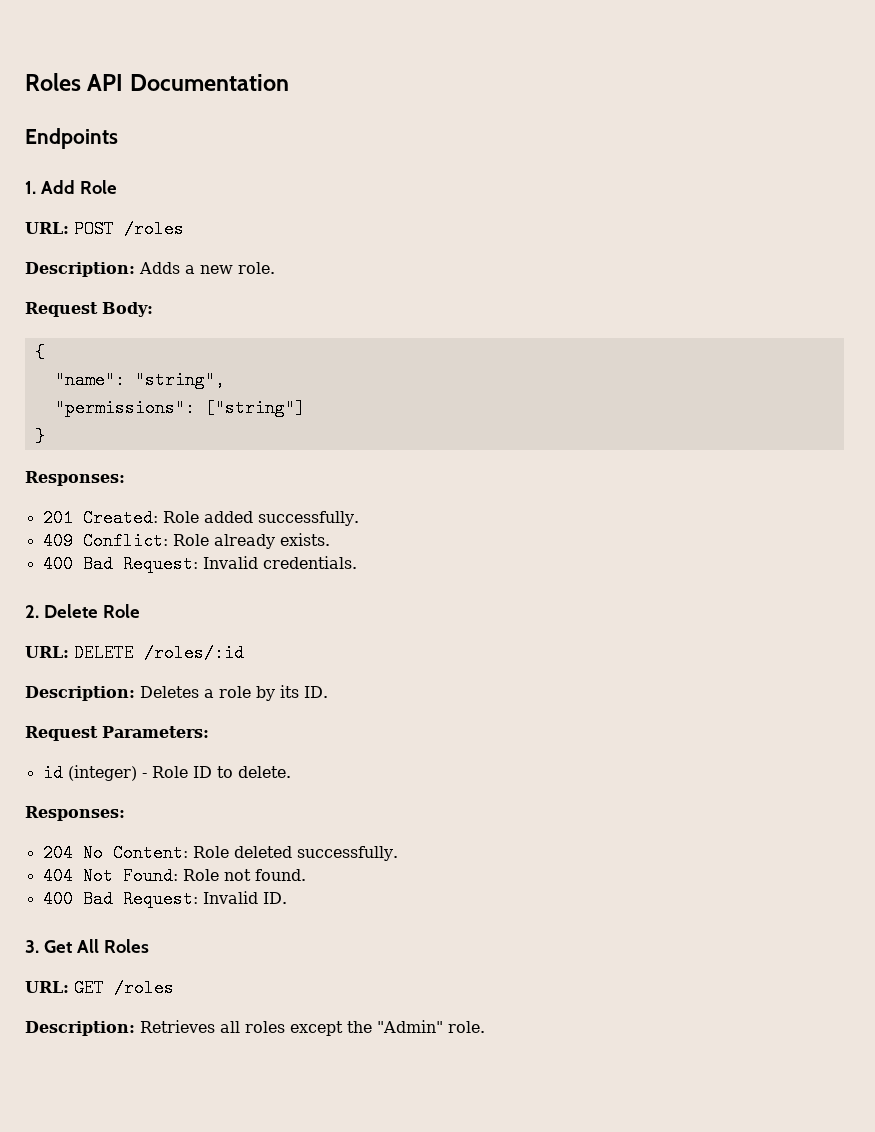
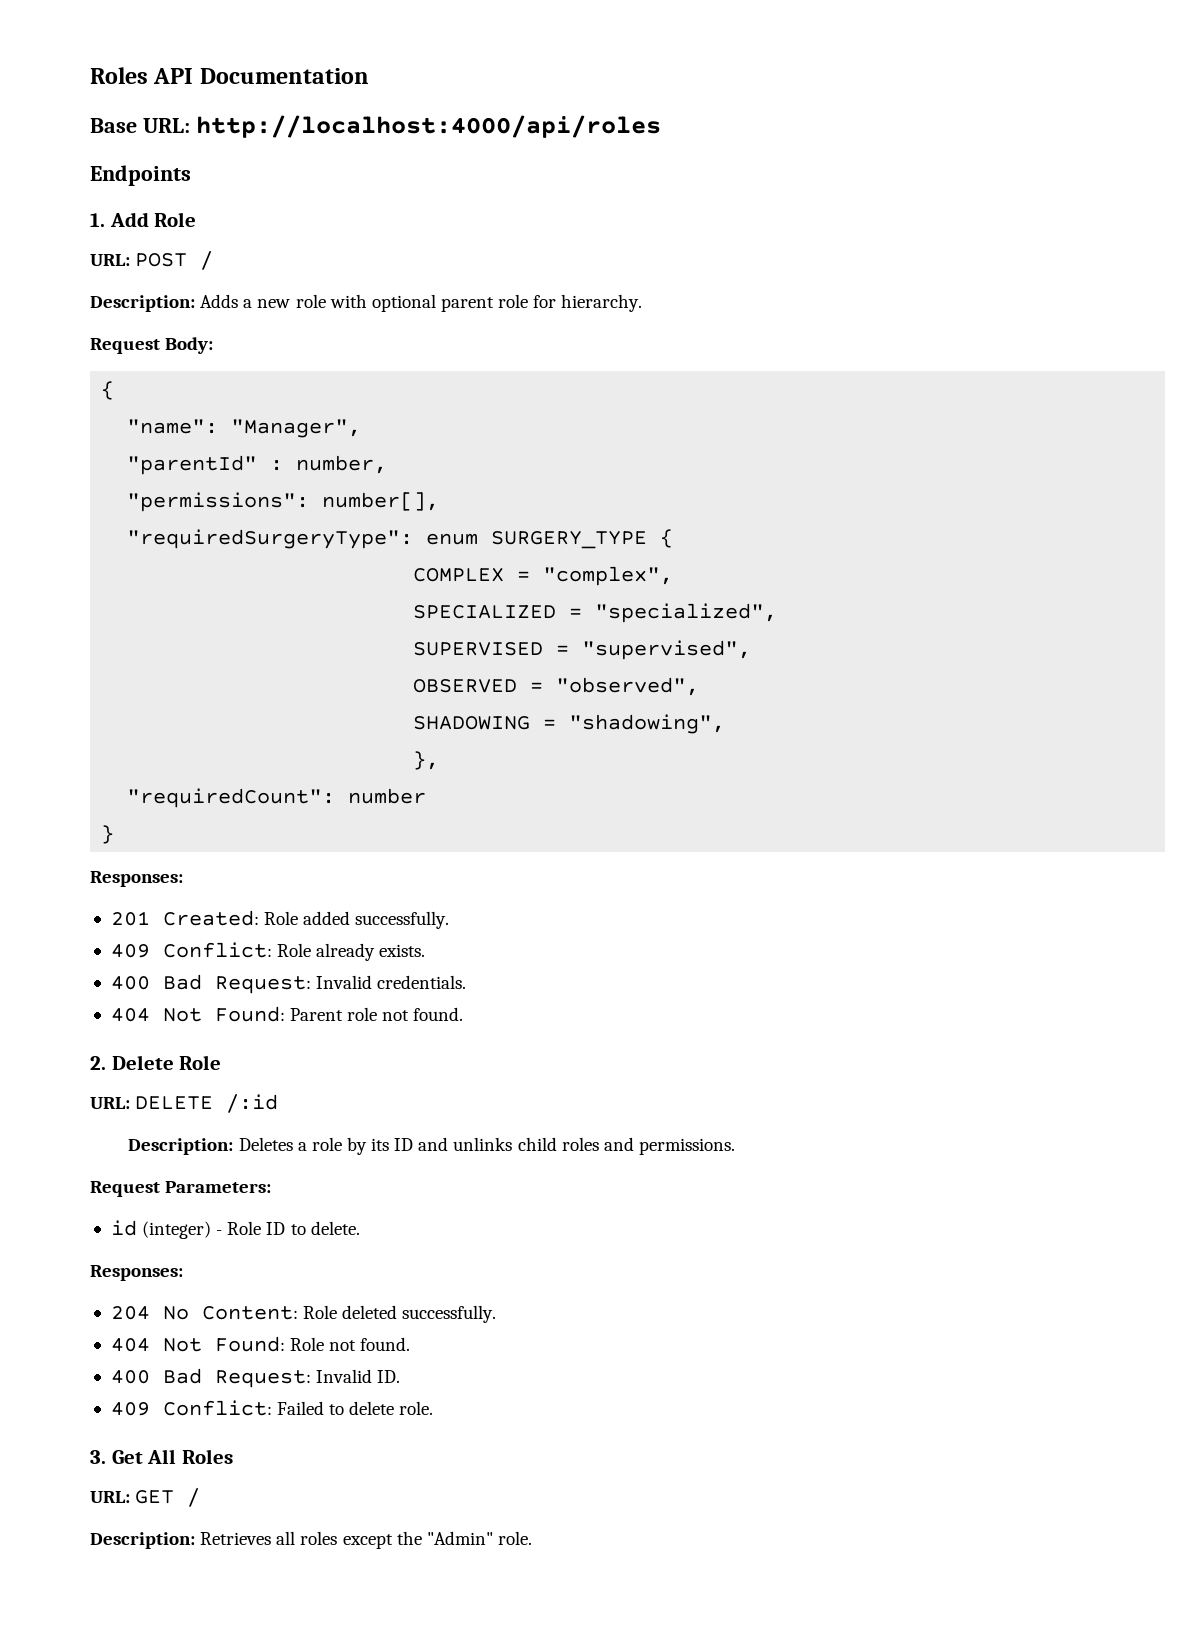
(289, 82) none -> [90,115,661,138] // Base URL: http://localhost:4000/api/roles
[124,220,184,238] /roles -> [200,251,214,270] /
[238,262,275,274] [25,302,153,317] [34,343,45,361] [54,371,225,389] [54,399,305,417] role. // Request Body: // { // "name": "string", // "permissions": ["string"] -> [295,294,643,312] [90,337,214,354] [101,381,115,400] [127,419,362,438] [127,455,388,475] [127,492,440,512] [127,529,674,549] [413,566,674,586] [413,603,778,623] [413,640,752,660] [413,677,700,696] [413,714,726,734] [413,751,440,770] [127,788,427,808] role with optional parent role for hierarchy. // Request Body: // { // "name": "Manager", // "parentId" : number, // "permissions": number[], // "requiredSurgeryType": enum SURGERY_TYPE { // COMPLEX = "complex", // SPECIALIZED = "specialized", // SUPERVISED = "supervised", // OBSERVED = "observed", // SHADOWING = "shadowing", // }, // "requiredCount": number
(357, 562) none -> [110,1006,464,1022] // 404 Not Found: Parent role not found.
[144,644,244,662] /roles/:id -> [226,1094,279,1113] /:id
[304,686,328,698] ID. -> [394,1137,735,1155] ID and unlinks child roles and permissions.
(287, 898) none -> [110,1400,434,1416] // 409 Conflict: Failed to delete role.
[114,979,174,997] /roles -> [187,1488,201,1507] /

